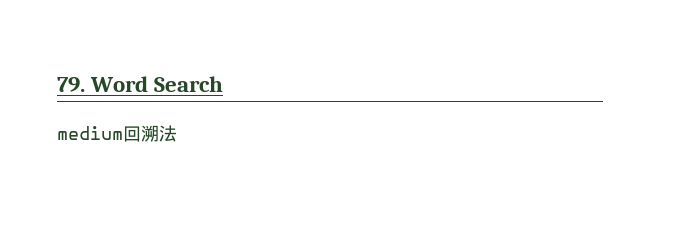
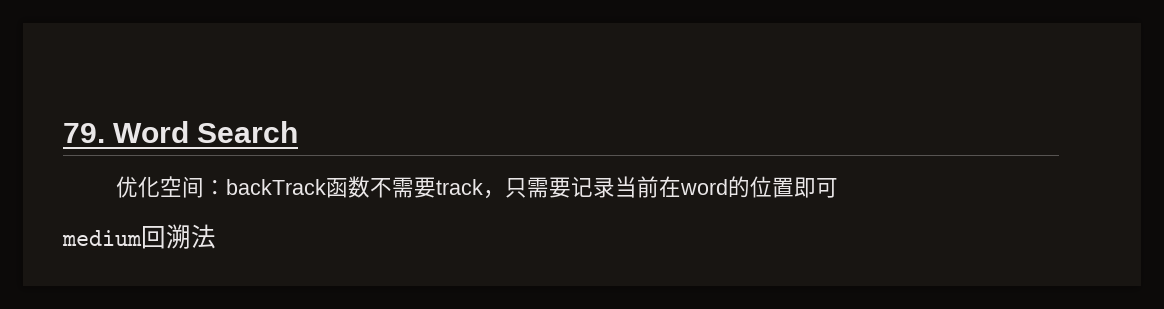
(224, 84) none -> [116,176,839,199] // 优化空间：backTrack函数不需要track，只需要记录当前在word的位置即可

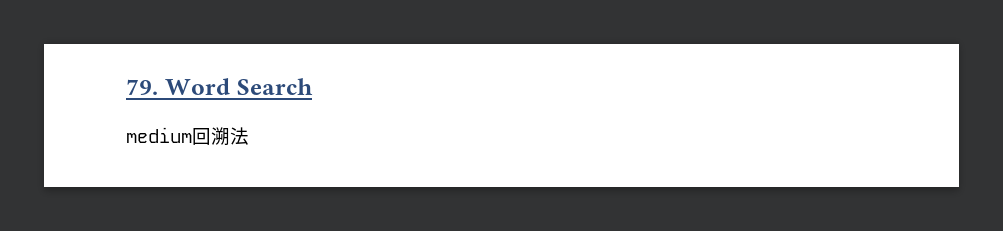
[116,176,839,199] // 优化空间：backTrack函数不需要track，只需要记录当前在word的位置即可 -> (313, 86) none

